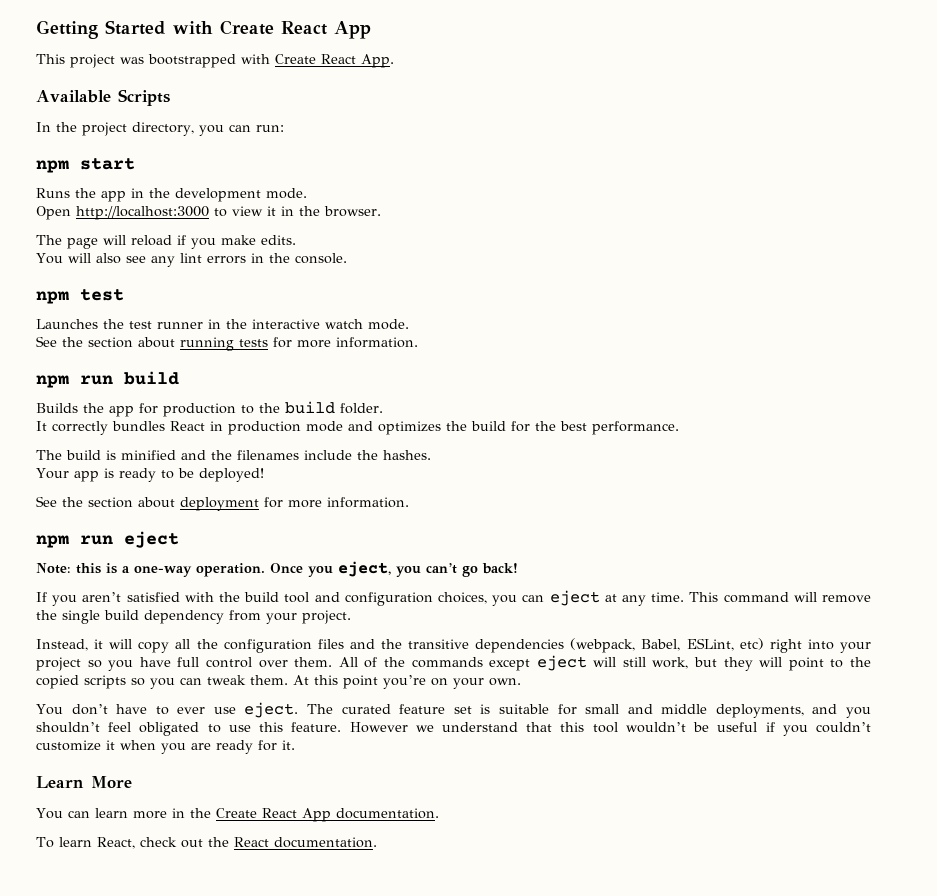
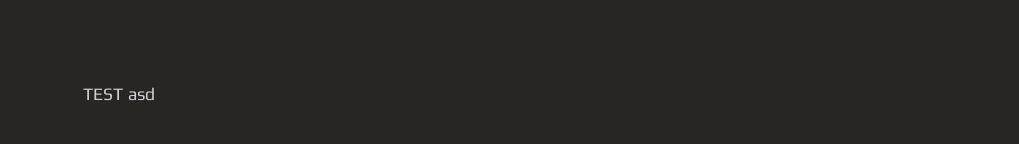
[36,20,371,39] [36,54,394,68] [36,89,170,106] [36,122,284,136] [36,158,135,173] [36,188,307,202] [36,206,381,220] [36,235,296,249] [36,253,347,267] [36,289,124,304] [36,319,409,330] [36,336,418,351] [36,371,179,388] [36,401,383,417] [36,421,679,435] [36,450,431,460] [36,468,264,482] [36,496,409,511] [36,531,179,548] [36,561,518,577] [36,590,872,606] [36,610,351,624] [36,638,871,653] [36,655,872,671] [36,675,521,689] [36,702,871,718] [36,722,871,736] [36,740,295,754] [36,776,132,788] [36,808,439,822] [36,837,377,849] Getting Started with Create React App // This project was bootstrapped with Create React App. // Available Scripts // In the project directory, you can run: // npm start // Runs the app in the development mode. // Open http://localhost:3000 to view it in the browser. // The page will reload if you make edits. // You will also see any lint errors in the console. // npm test // Launches the test runner in the interactive watch mode. // See the section about running tests for more information. // npm run build // Builds the app for production to the build folder. // It correctly bundles React in production mode and optimizes the build for the best performance. // The build is minified and the filenames include the hashes. // Your app is ready to be deployed! // See the section about deployment for more information. // npm run eject // Note: this is a one-way operation. Once you eject, you can’t go back! // If you aren’t satisfied with the build tool and configuration choices, you can eject at any time. This command will remove the single build dependency from your project. // Instead, it will copy all the configuration files and the transitive dependencies (webpack, Babel, ESLint, etc) right into your project so you have full control over them. All of the commands except eject will still work, but they will point to the copied scripts so you can tweak them. At this point you’re on your own. // You don’t have to ever use eject. The curated feature set is suitable for small and middle deployments, and you shouldn’t feel obligated to use this feature. However we understand that this tool wouldn’t be useful if you couldn’t customize it when you are ready for it. // Learn More // You can learn more in the Create React App documentation. // To learn React, check out the React documentation. -> [83,87,155,101] TEST asd

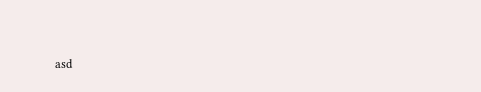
[83,88,123,101] TEST -> (55, 64) none

